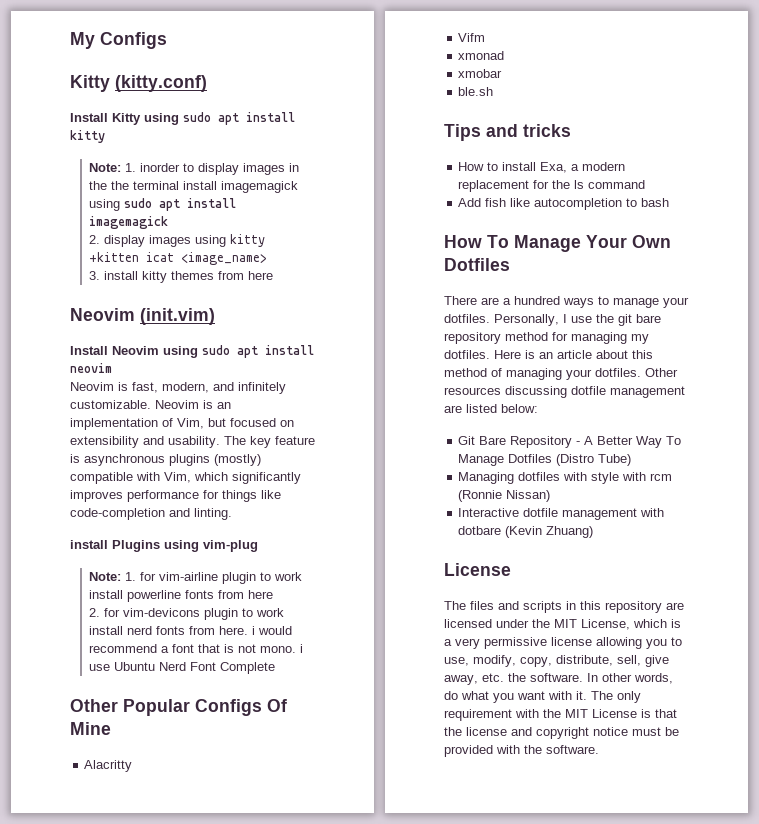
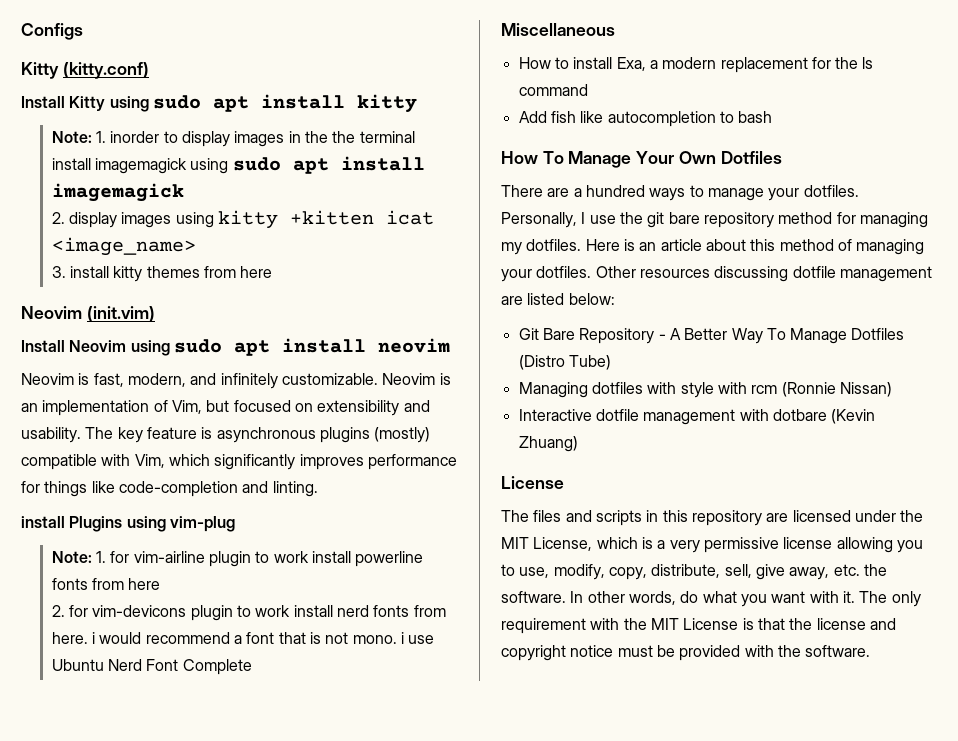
[70,32,95,49] My -> (21, 31) none
[70,699,287,716] [70,722,111,735] [84,760,133,772] [458,33,486,42] [458,51,505,60] [458,69,503,78] [458,87,494,96] [444,124,571,141] Other Popular Configs Of Mine // Alacritty // Vifm // xmonad // xmobar // ble.sh // Tips and tricks -> [501,23,615,36] Miscellaneous

